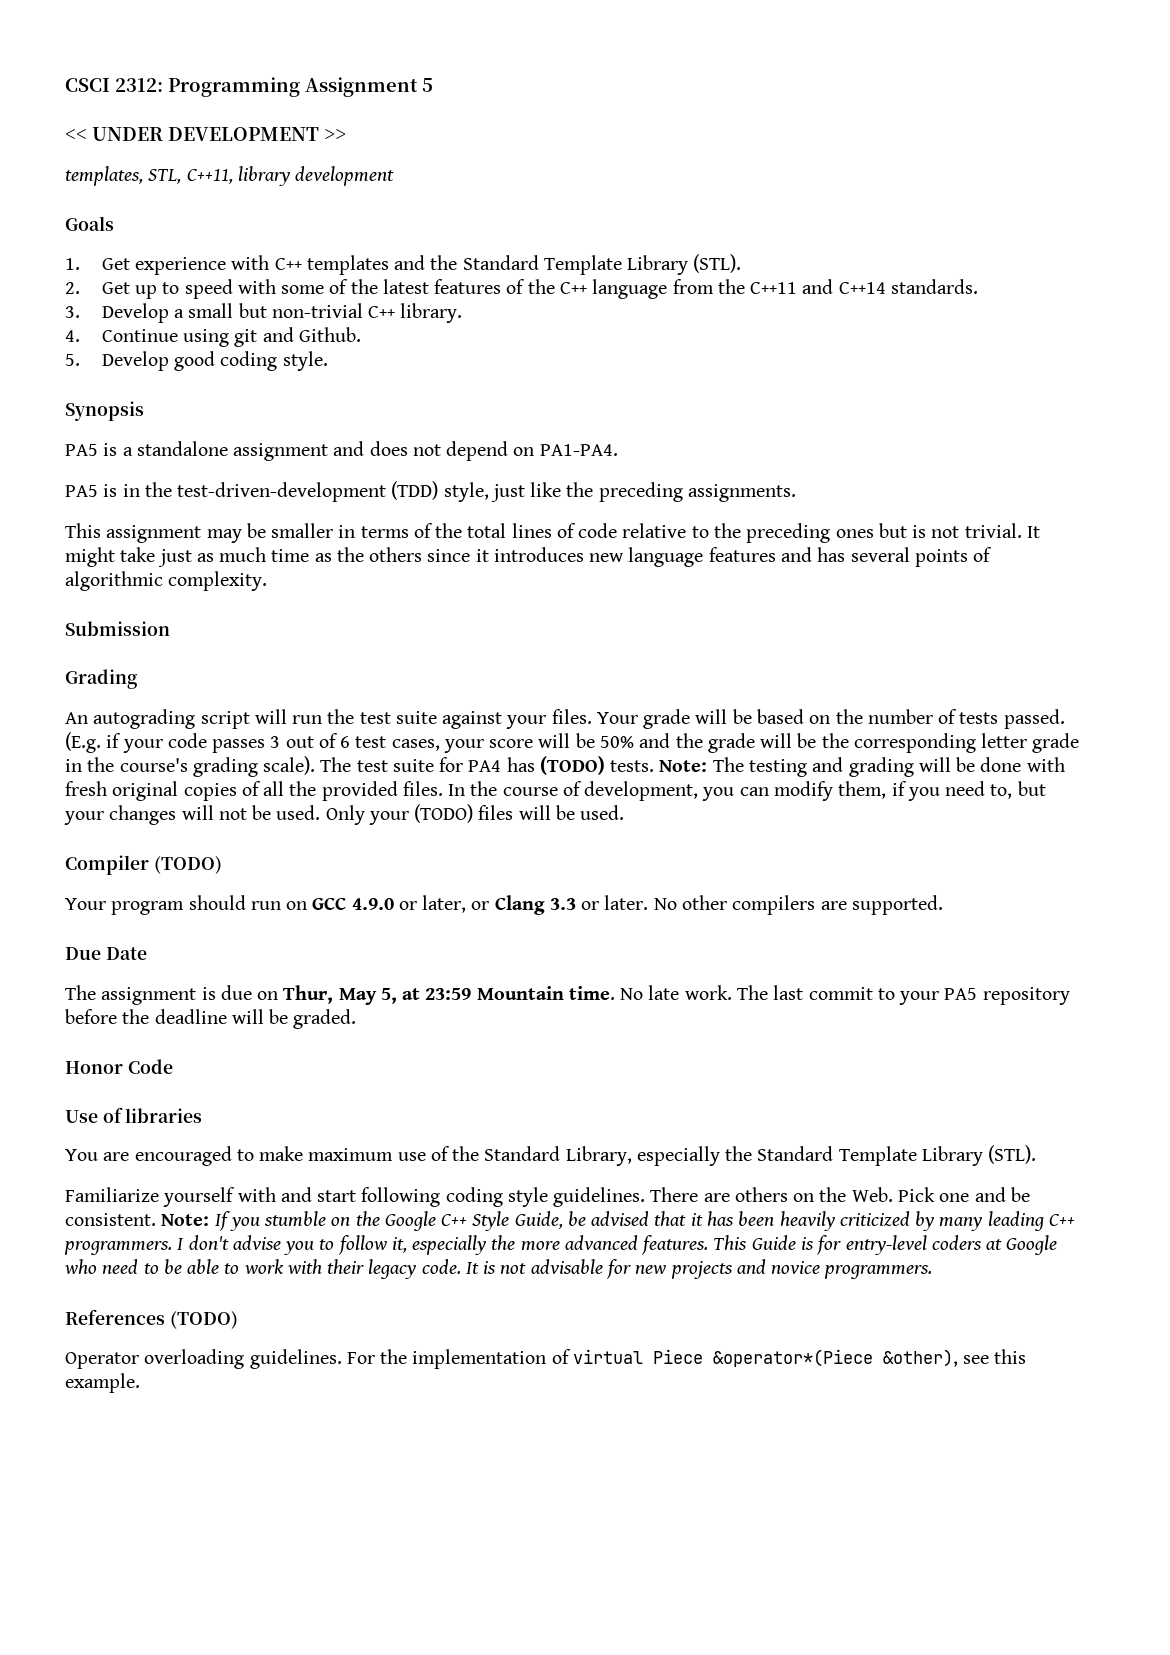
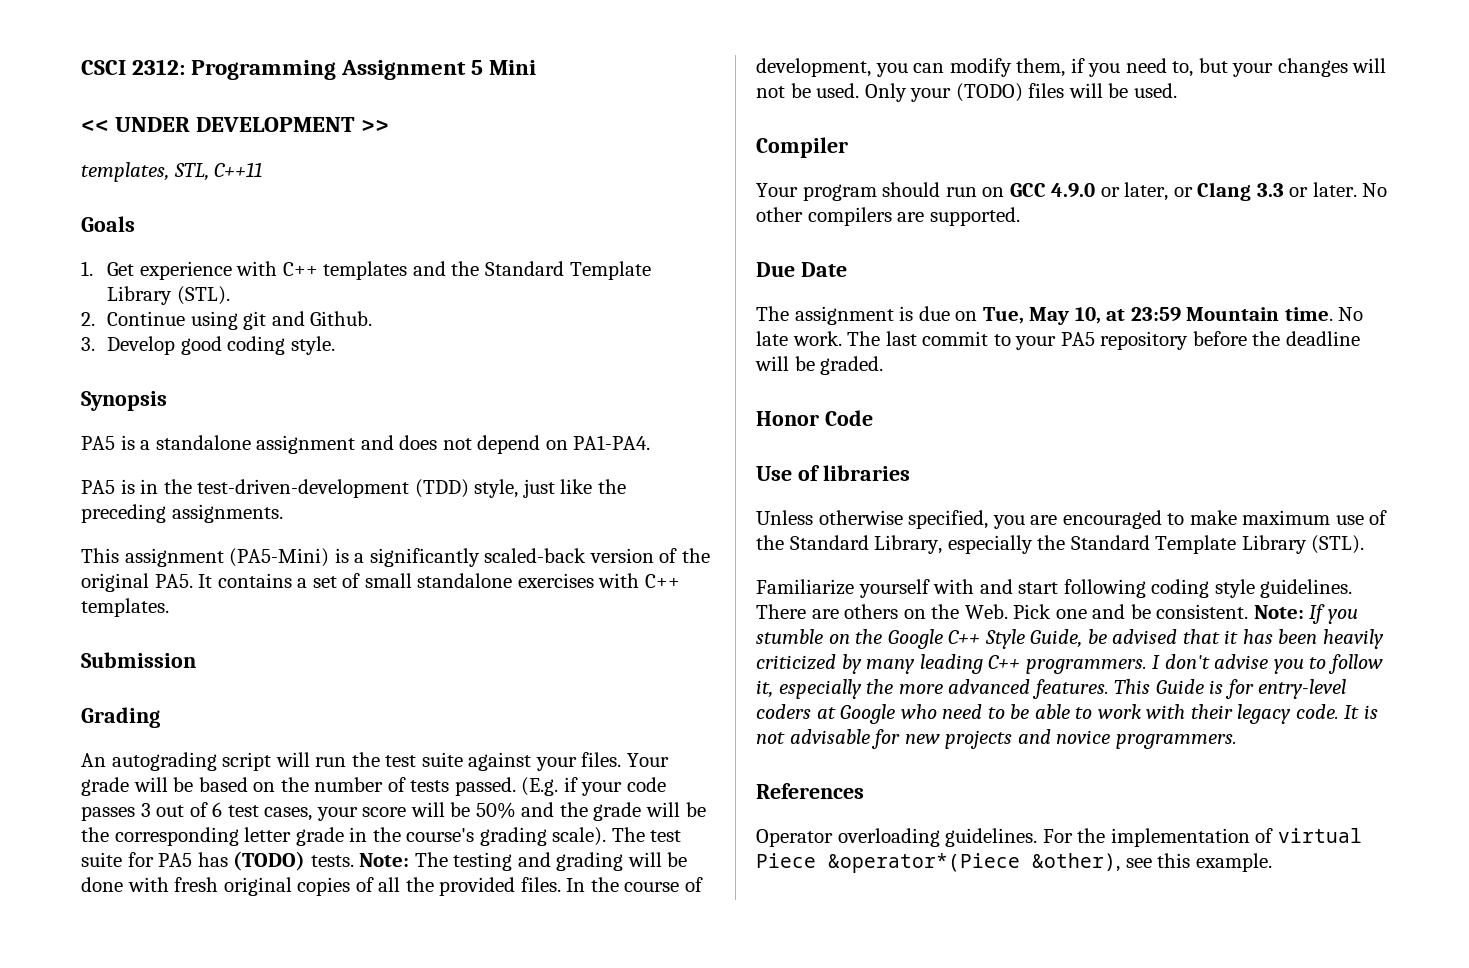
(433, 85) none -> [489,60,537,75] Mini
[186,166,395,186] C++11, library development -> [214,162,263,177] C++11
[101,279,978,299] [65,303,463,323] [65,330,80,342] Get up to speed with some of the latest features of the C++ language from the C++11 and C++14 standards. // 3. Develop a small but non-trivial C++ library. // 4. -> (95, 319) none
[65,354,80,366] 5. -> [81,337,95,351] 3.
[206,523,1040,543] [65,547,993,567] [65,571,268,591] may be smaller in terms of the total lines of code relative to the preceding ones but is not trivial. It might take just as much time as the others since it introduces new language features and has several points of algorithmic complexity. -> [229,548,710,567] [81,573,680,592] [81,598,169,617] (PA5-Mini) is a significantly scaled-back version of the original PA5. It contains a set of small standalone exercises with C++ templates.
[468,760,502,772] PA4 -> [158,853,193,867] PA5
[153,856,222,874] (TODO) -> (848, 147) none
[283,985,397,1005] Thur, May 5, -> [982,307,1101,325] Tue, May 10,
[65,1149,98,1161] You -> [756,510,1025,529] Unless otherwise specified, you
[169,1311,238,1329] (TODO) -> (864, 791) none

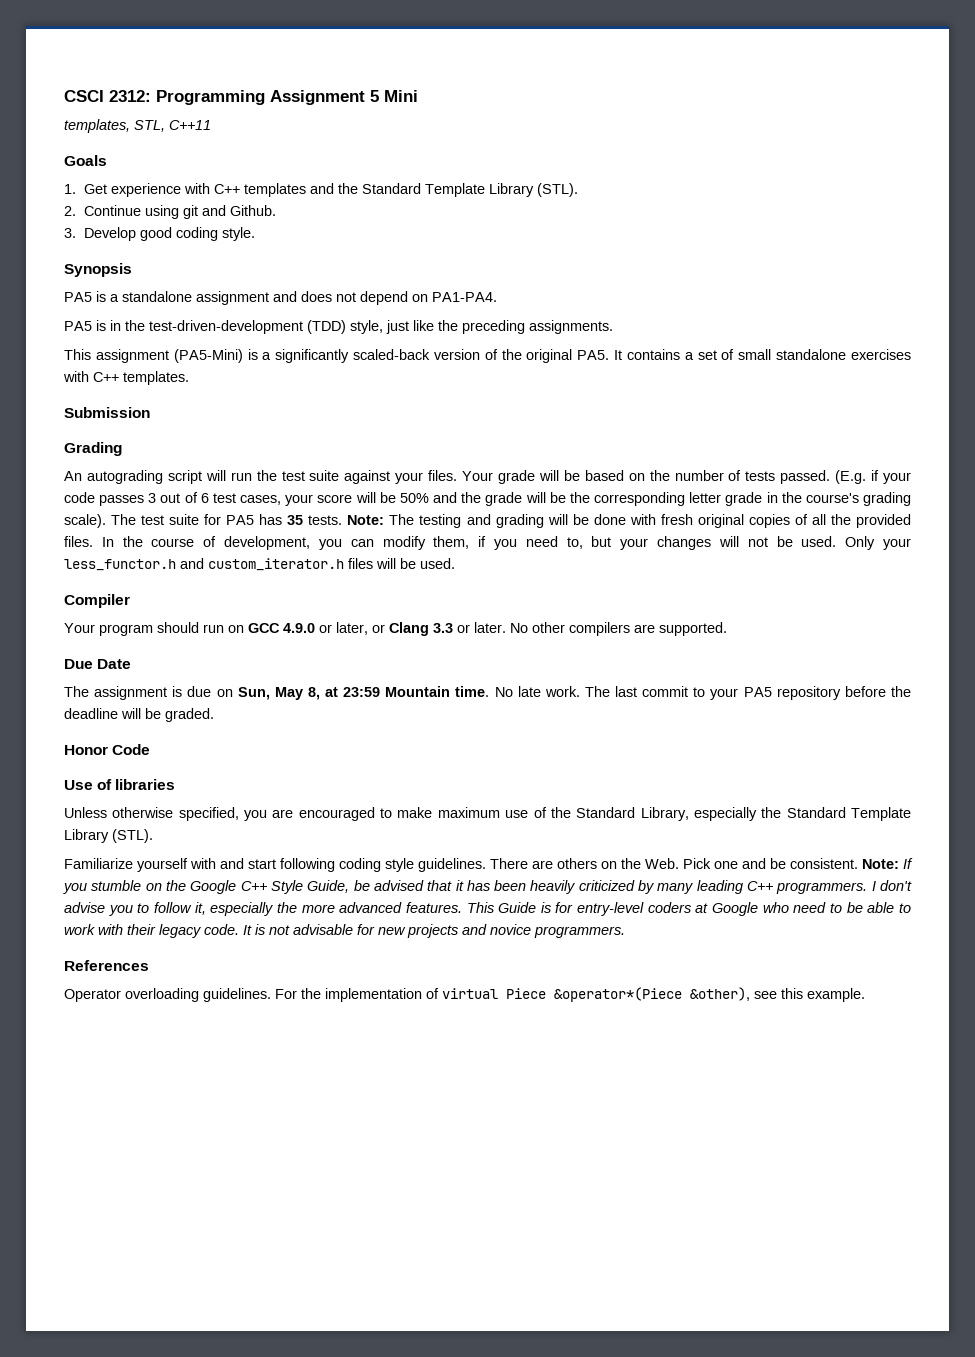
[81,117,390,132] // << UNDER DEVELOPMENT >> -> (418, 96) none
[233,851,306,871] (TODO) -> [287,515,304,525] 35
[955,83,1023,102] (TODO) -> [64,558,344,571] less_functor.h and custom_iterator.h
[982,307,1101,325] Tue, May 10, -> [237,687,320,700] Sun, May 8,

